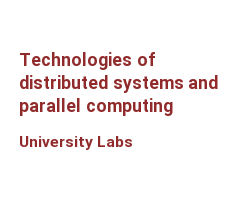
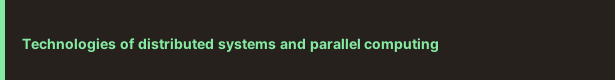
[19,136,134,150] // University Labs -> (440, 45) none

